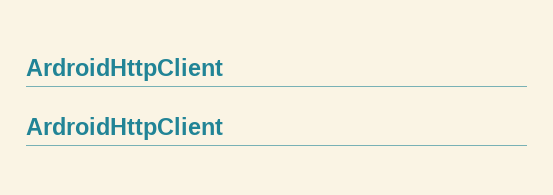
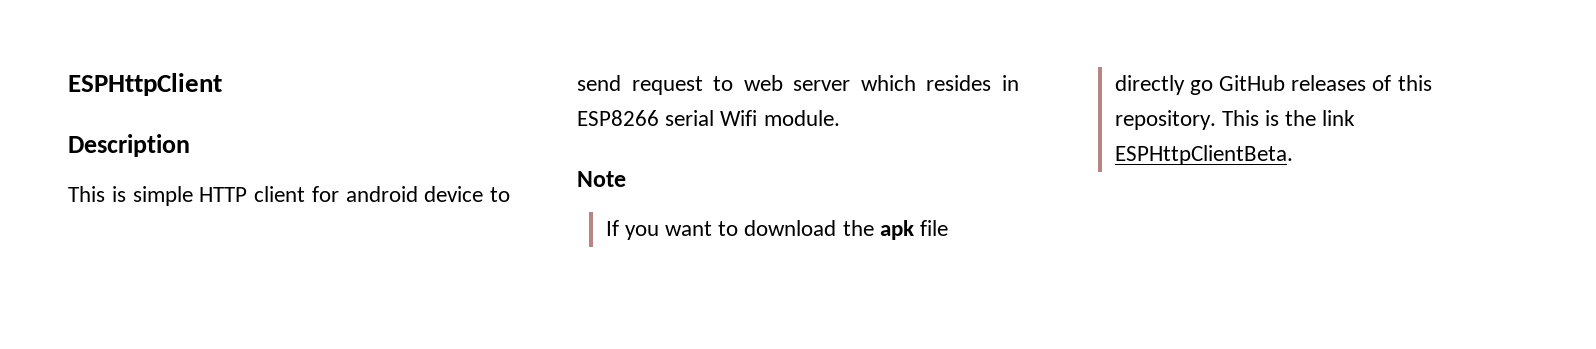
[26,58,223,81] [26,117,223,140] ArdroidHttpClient // ArdroidHttpClient -> [68,73,222,96] [68,134,190,157] [68,186,510,206] [577,75,1019,95] [577,110,840,126] [577,171,626,187] [605,220,949,240] [1114,75,1432,95] [1114,110,1356,130] [1114,145,1293,165] ESPHttpClient // Description // This is simple HTTP client for android device to send request to web server which resides in ESP8266 serial Wifi module. // Note // If you want to download the apk file directly go GitHub releases of this repository. This is the link ESPHttpClientBeta.

